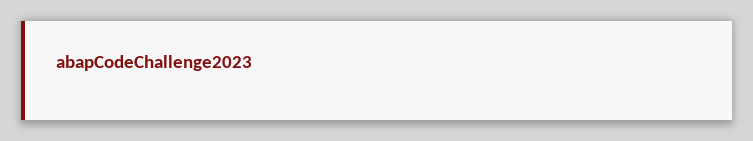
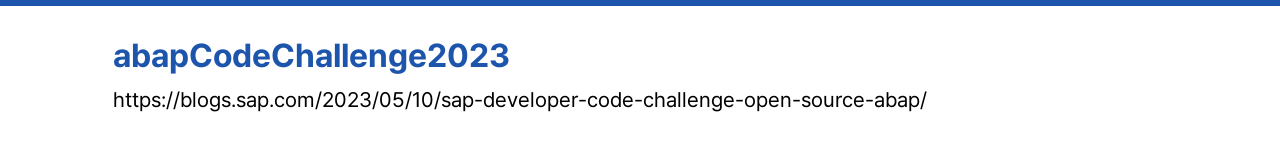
(252, 63) none -> [113,91,927,112] // https://blogs.sap.com/2023/05/10/sap-developer-code-challenge-open-source-abap/

